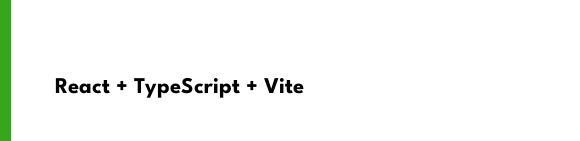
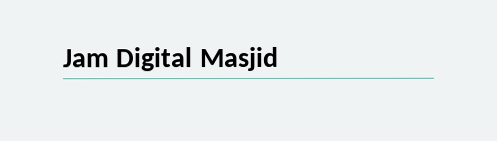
[55,77,305,98] React + TypeScript + Vite -> [62,46,279,72] Jam Digital Masjid

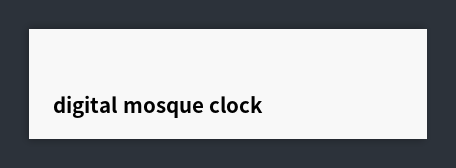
[62,46,279,72] Jam Digital Masjid -> [53,95,264,118] digital mosque clock

